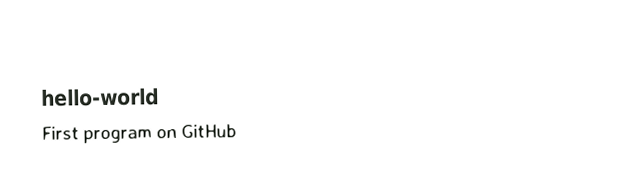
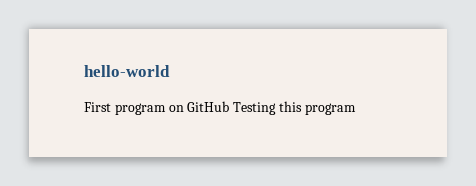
(238, 131) none -> [233,101,356,115] Testing this program

